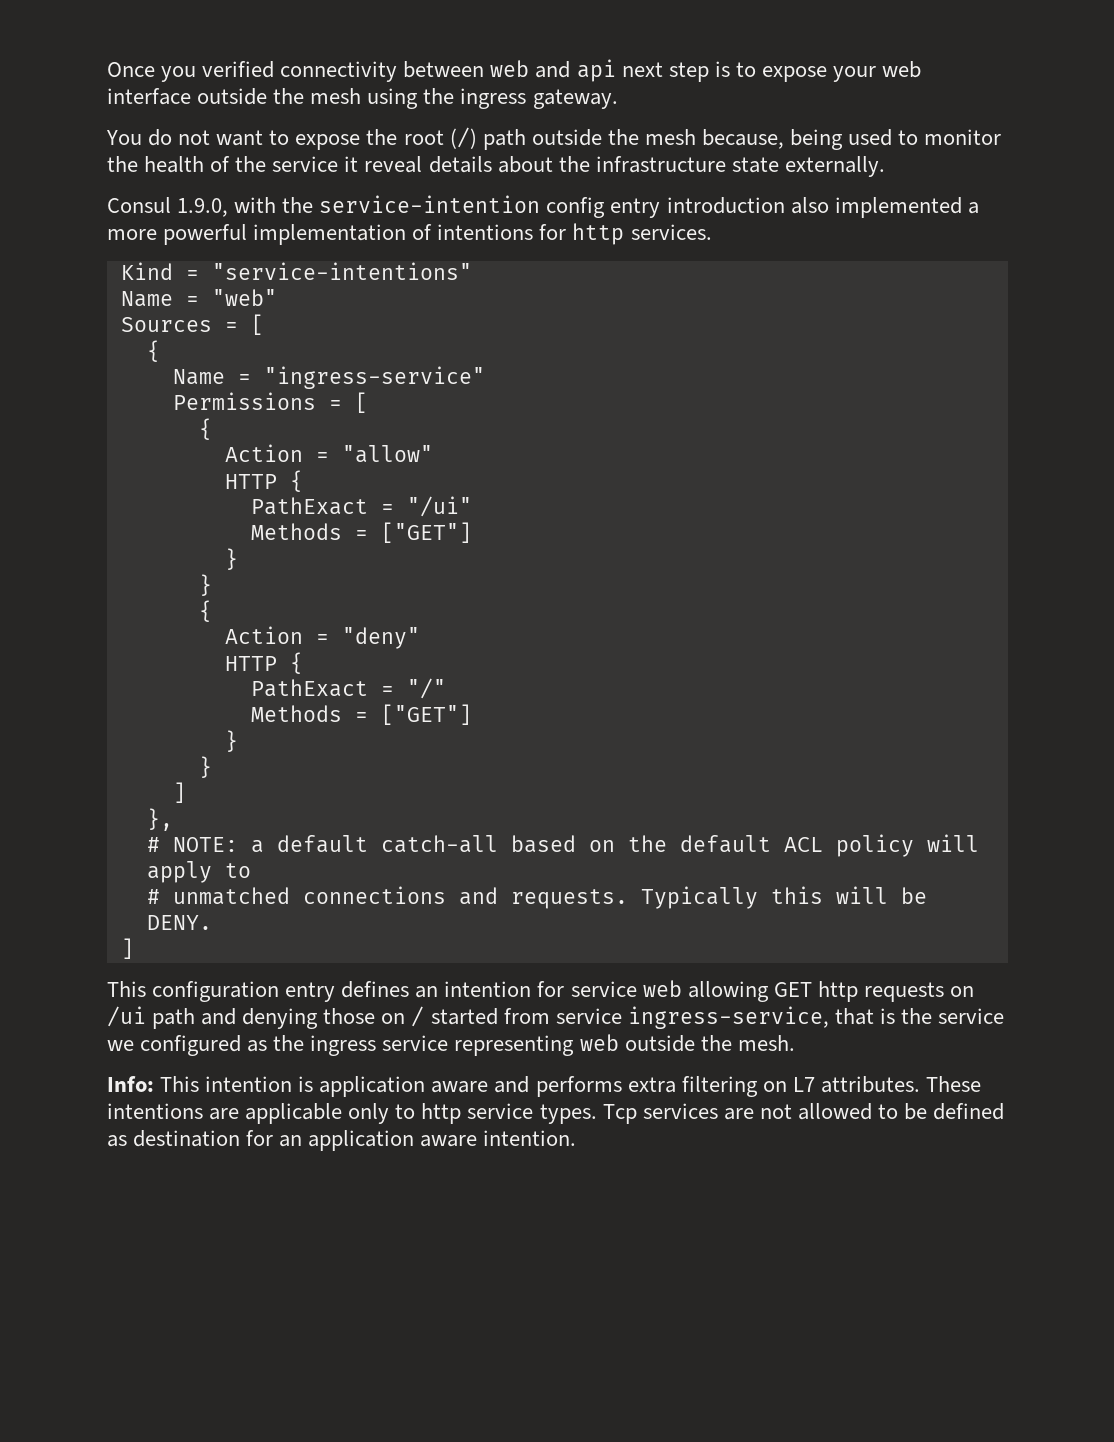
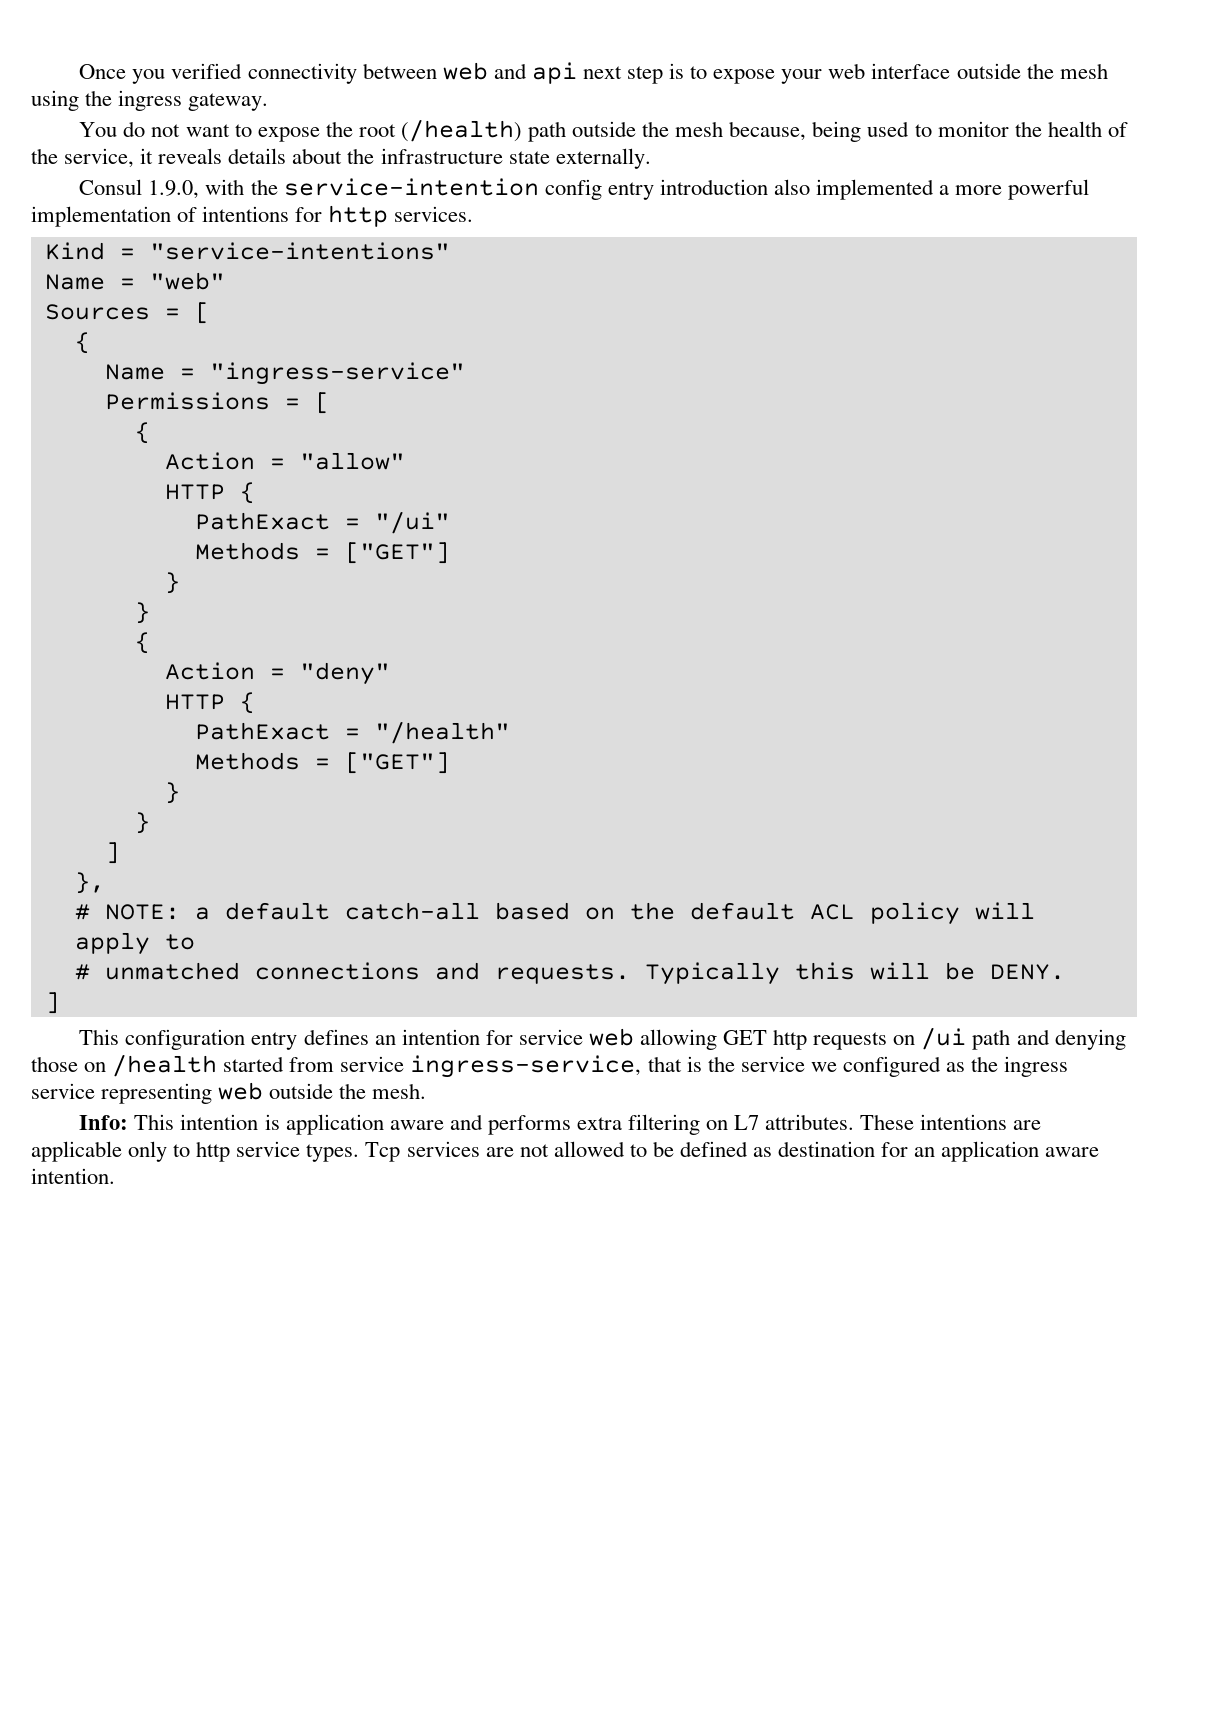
[449,127,477,149] (/) -> [400,119,522,142] (/health)
[272,156,423,173] service it reveal -> [64,148,223,168] service, it reveals
[406,678,446,699] "/" -> [374,721,510,744] "/health"
[411,1006,425,1027] / -> [112,1054,218,1077] /health

